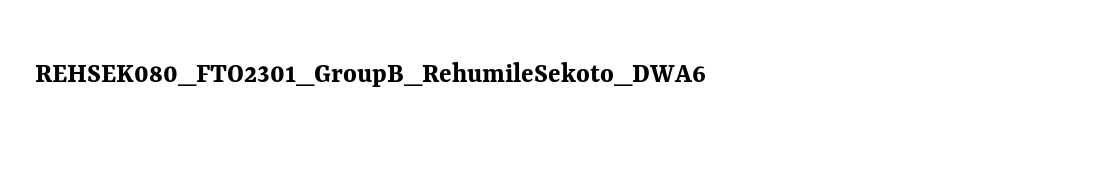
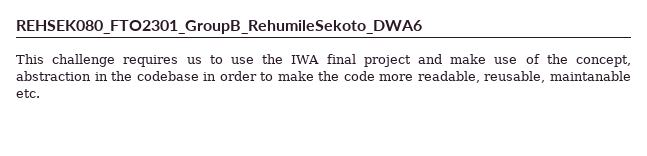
(706, 74) none -> [16,54,631,67] [16,71,632,83] [16,89,40,98] // This challenge requires us to use the IWA final project and make use of the concept, abstraction in the codebase in order to make the code more readable, reusable, maintanable etc.

